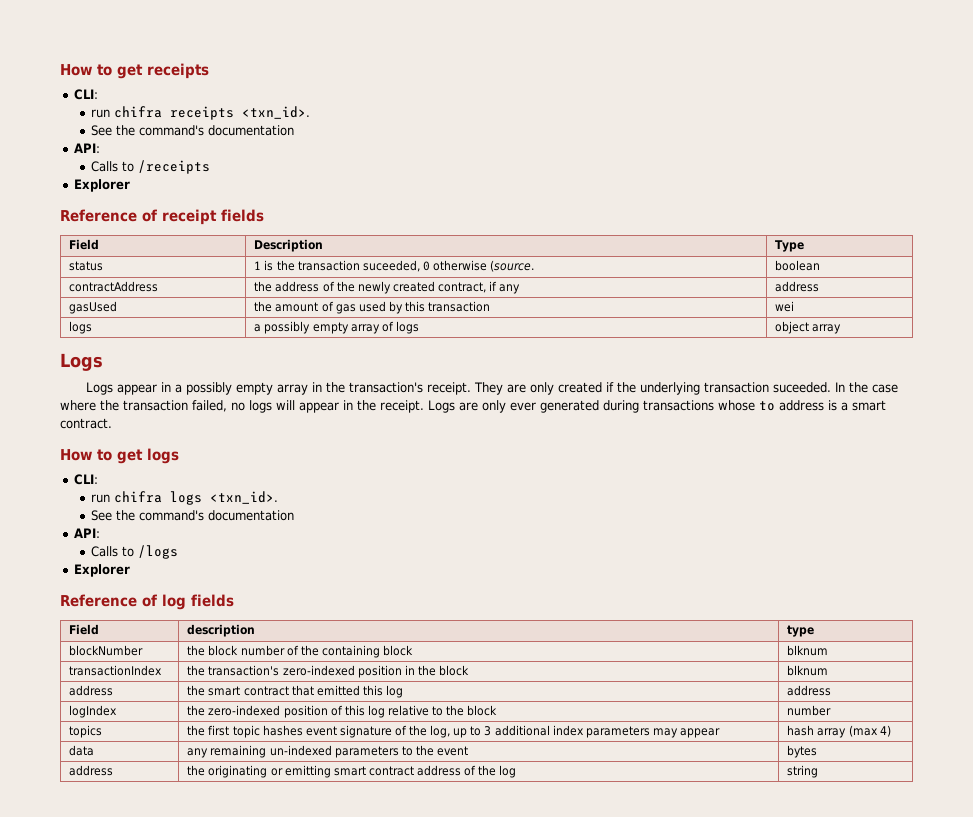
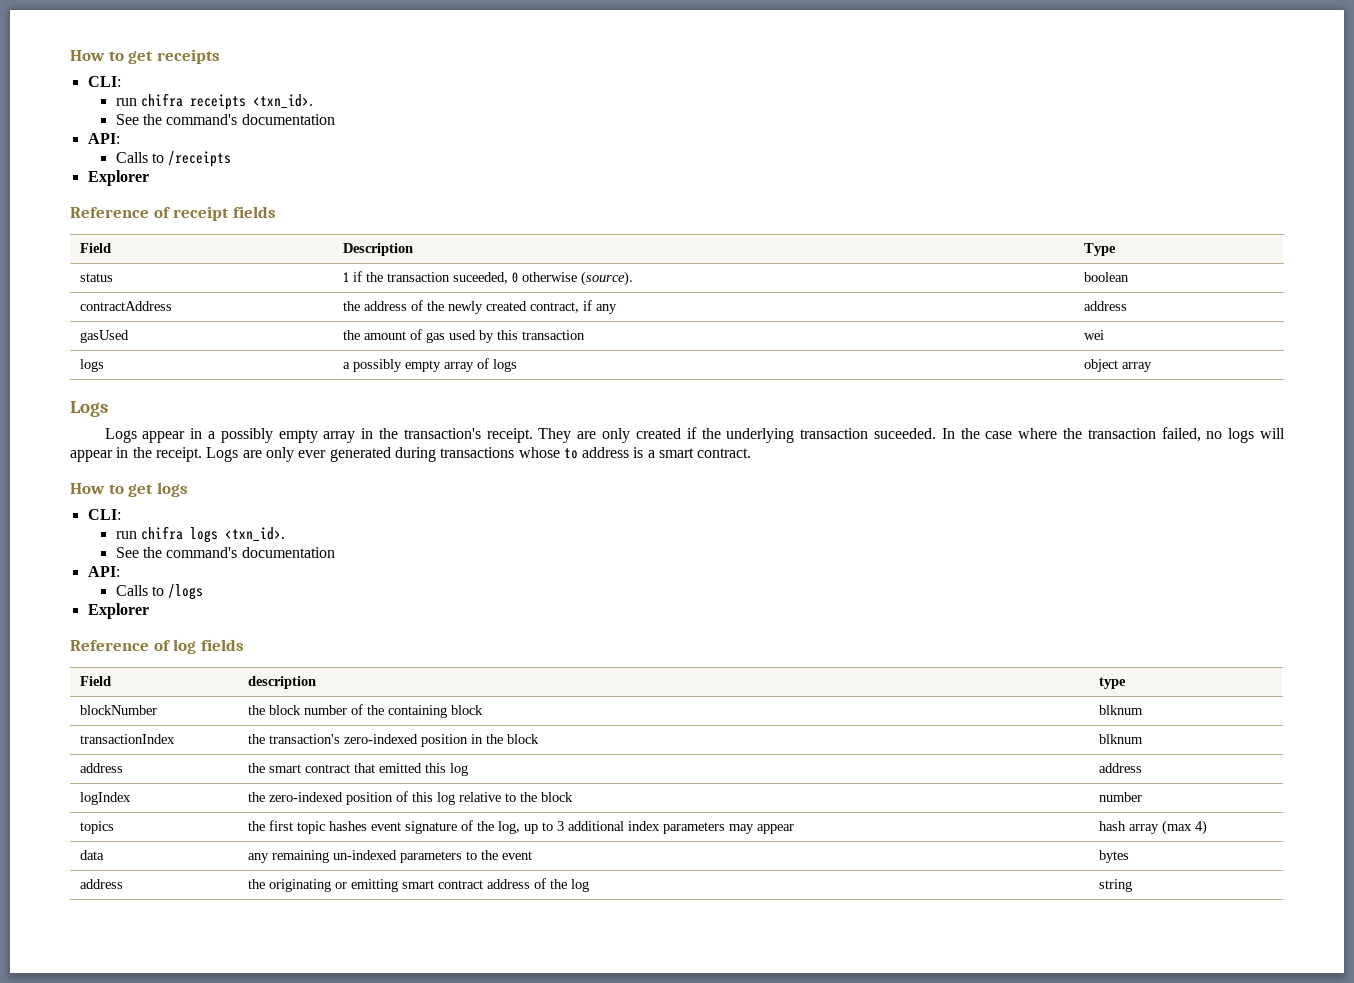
[264,260,274,271] is -> [353,271,363,282] if
[490,260,535,272] (source. -> [581,271,634,286] (source).

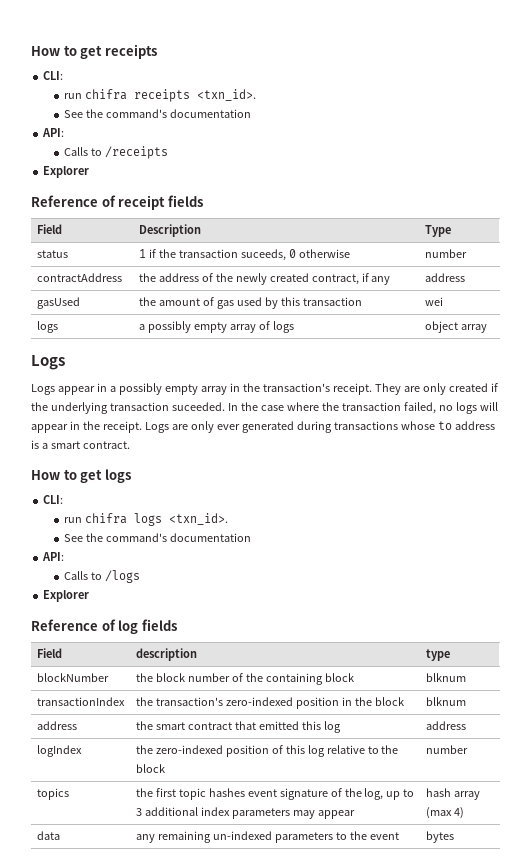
[453,272,509,284] suceeded, -> [240,249,286,261] suceeds,
[581,271,634,286] [1084,272,1130,282] (source). | boolean -> [424,249,467,258] | number
[80,879,124,889] [248,878,590,892] [1099,879,1133,892] // address | the originating or emitting smart contract address of the log | string -> (454, 837) none

